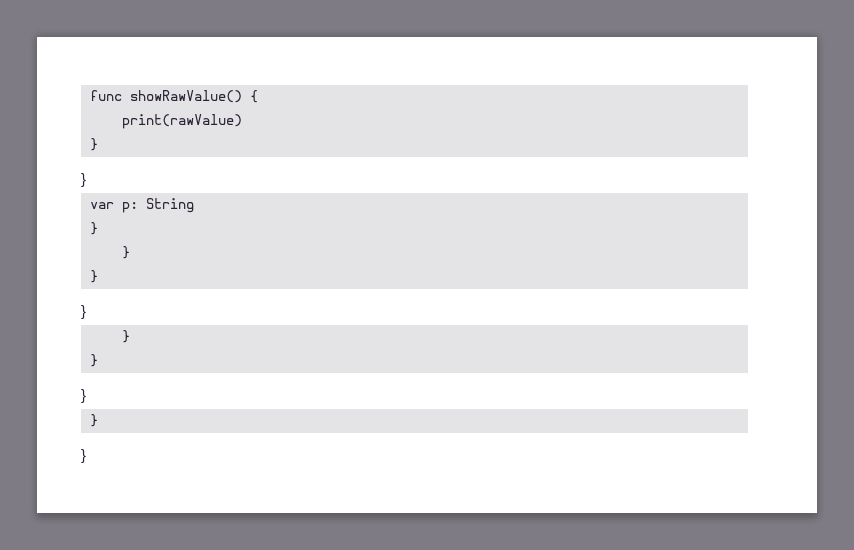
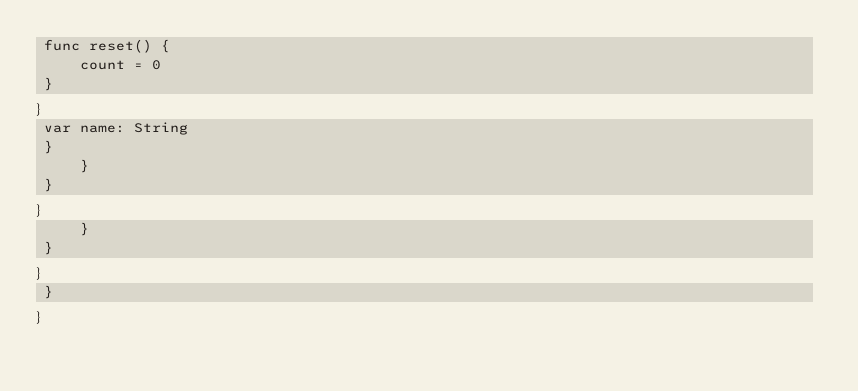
[130,90,242,103] showRawValue() -> [88,39,152,53] reset()
[122,114,242,129] print(rawValue) -> [79,60,161,70] count = 0
[122,202,138,213] p: -> [79,125,125,133] name:

